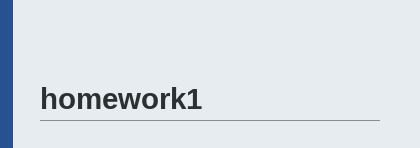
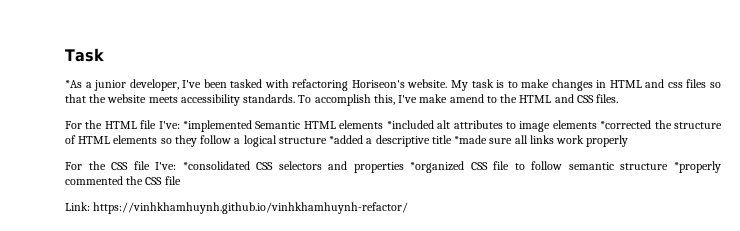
[40,87,202,109] homework1 -> [65,48,104,62] [65,79,721,91] [65,94,619,106] [65,120,723,132] [65,135,629,147] [65,161,721,173] [65,176,181,185] [65,202,409,214] Task // *As a junior developer, I've been tasked with refactoring Horiseon's website. My task is to make changes in HTML and css files so that the website meets accessibility standards. To accomplish this, I've make amend to the HTML and CSS files. // For the HTML file I've: *implemented Semantic HTML elements *included alt attributes to image elements *corrected the structure of HTML elements so they follow a logical structure *added a descriptive title *made sure all links work properly // For the CSS file I've: *consolidated CSS selectors and properties *organized CSS file to follow semantic structure *properly commented the CSS file // Link: https://vinhkhamhuynh.github.io/vinhkhamhuynh-refactor/

